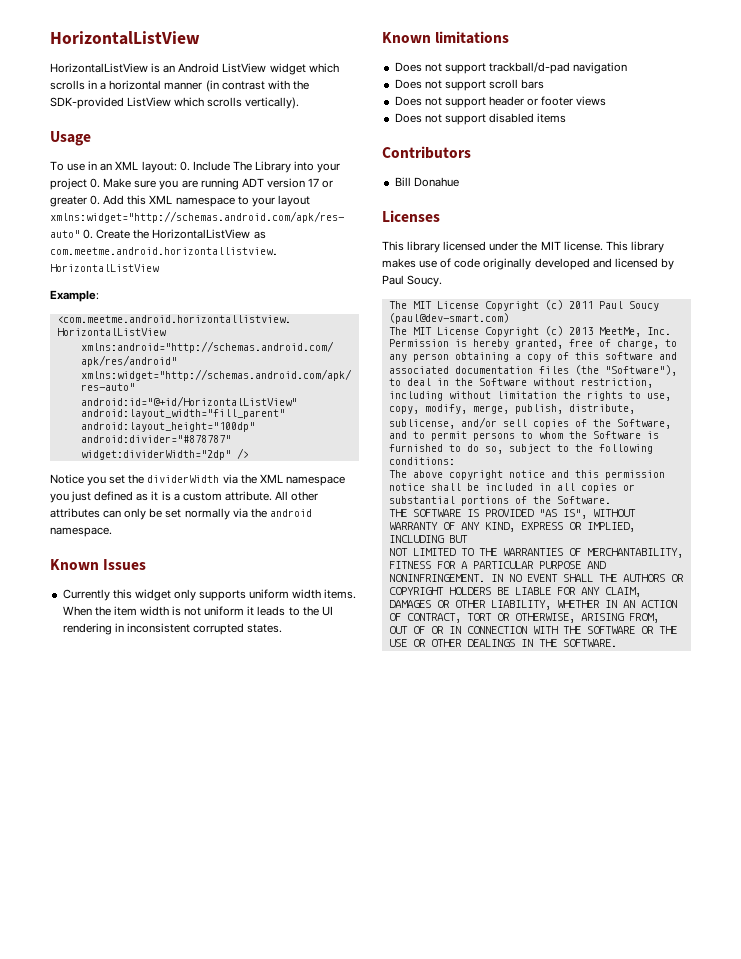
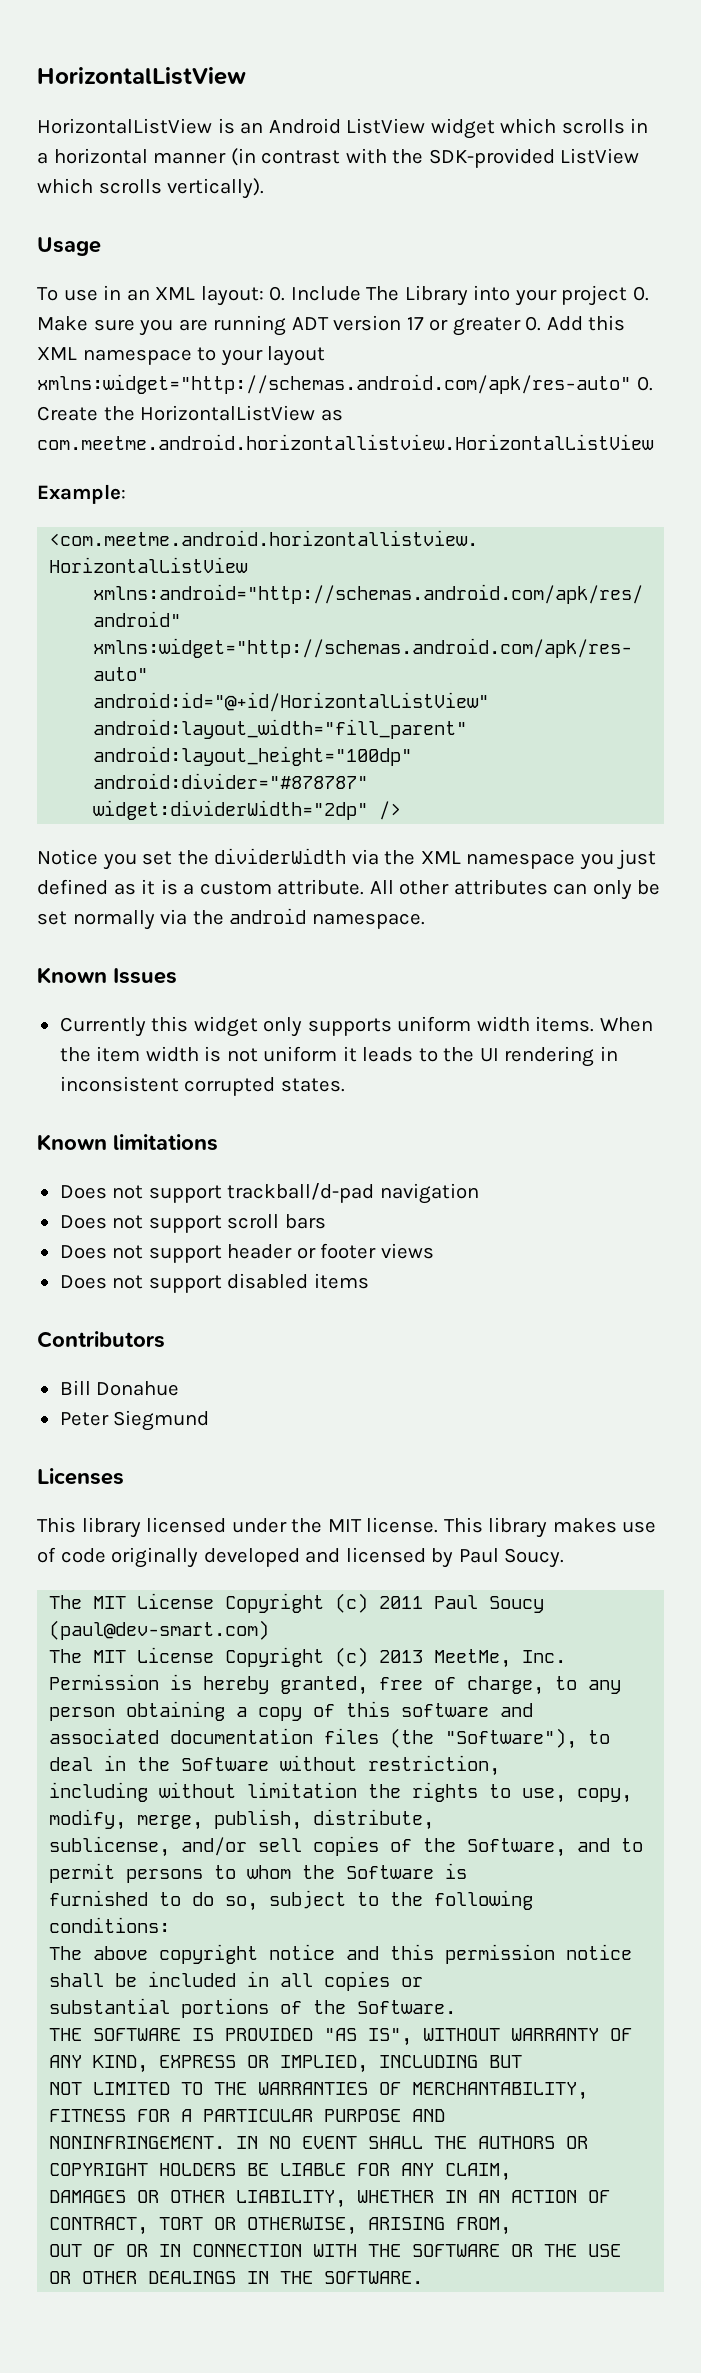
(459, 182) none -> [59,1410,210,1431] // Peter Siegmund

